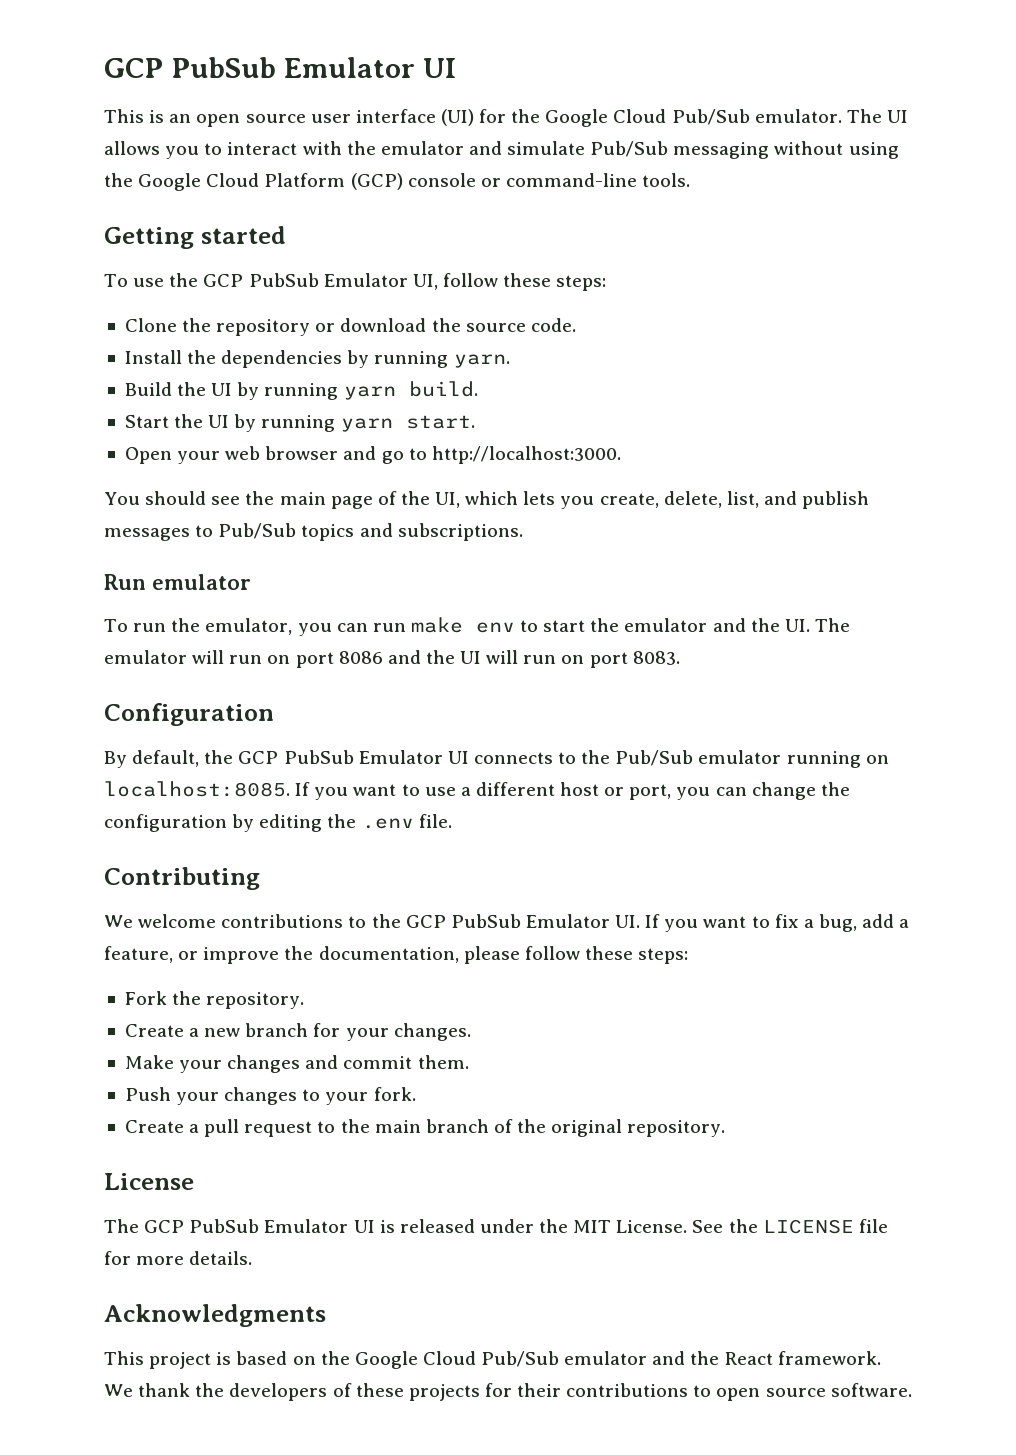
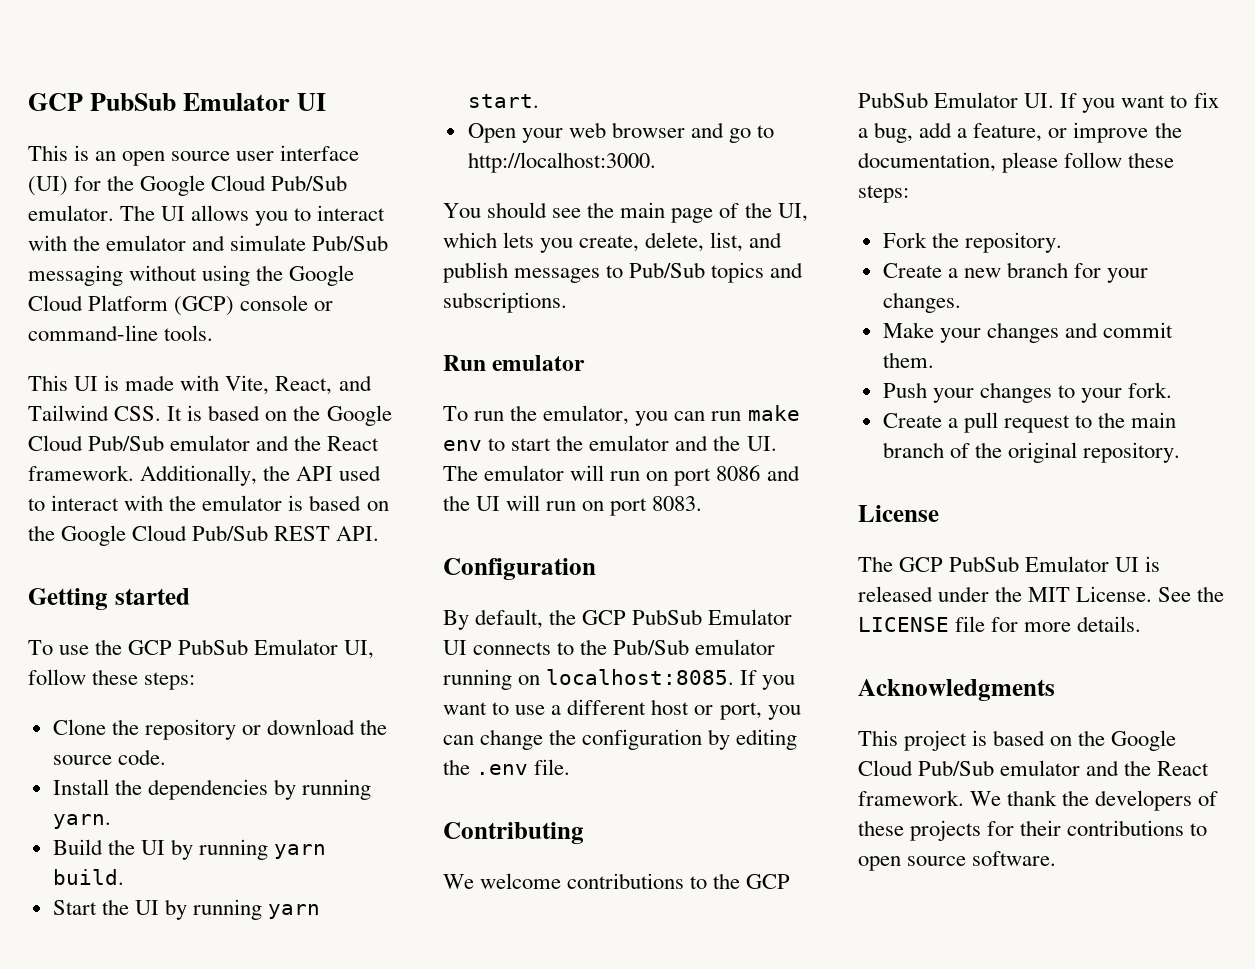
(691, 180) none -> [28,375,372,395] [28,405,392,426] [28,435,380,451] [28,465,382,486] [28,495,389,511] [28,525,380,546] // This UI is made with Vite, React, and Tailwind CSS. It is based on the Google Cloud Pub/Sub emulator and the React framework. Additionally, the API used to interact with the emulator is based on the Google Cloud Pub/Sub REST API.

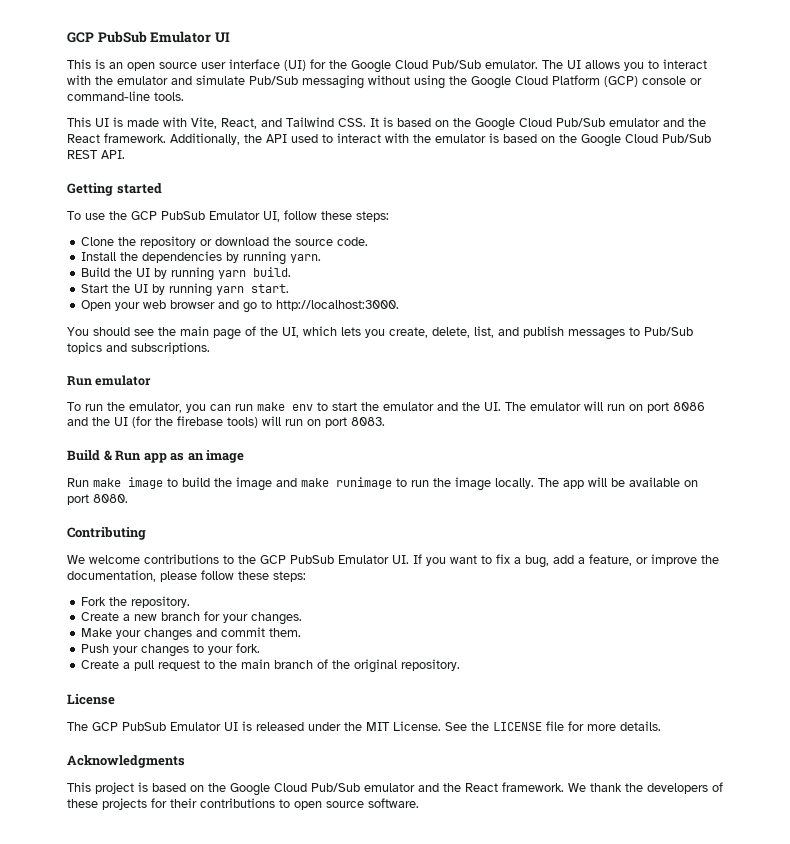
(501, 503) none -> [132,416,258,428] (for the firebase tools)
[443,558,596,580] [443,609,793,630] [443,639,776,655] [443,669,796,690] [443,699,801,720] [443,729,798,750] [443,759,571,775] Configuration // By default, the GCP PubSub Emulator UI connects to the Pub/Sub emulator running on localhost:8085. If you want to use a different host or port, you can change the configuration by editing the .env file. -> [67,450,245,463] [67,477,698,491] [67,494,128,505] Build & Run app as an image // Run make image to build the image and make runimage to run the image locally. The app will be available on port 8080.

